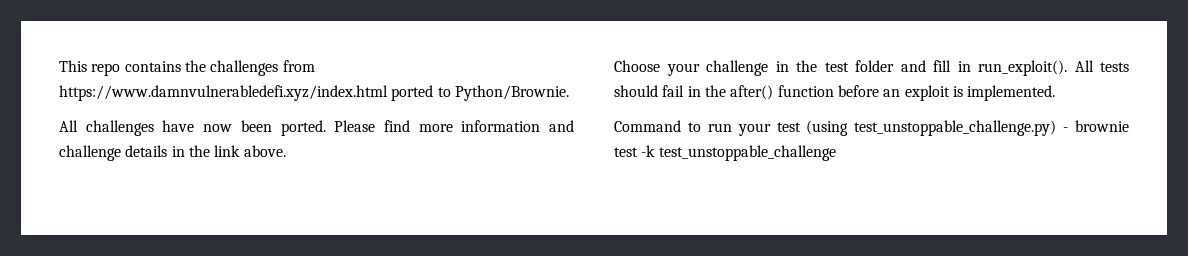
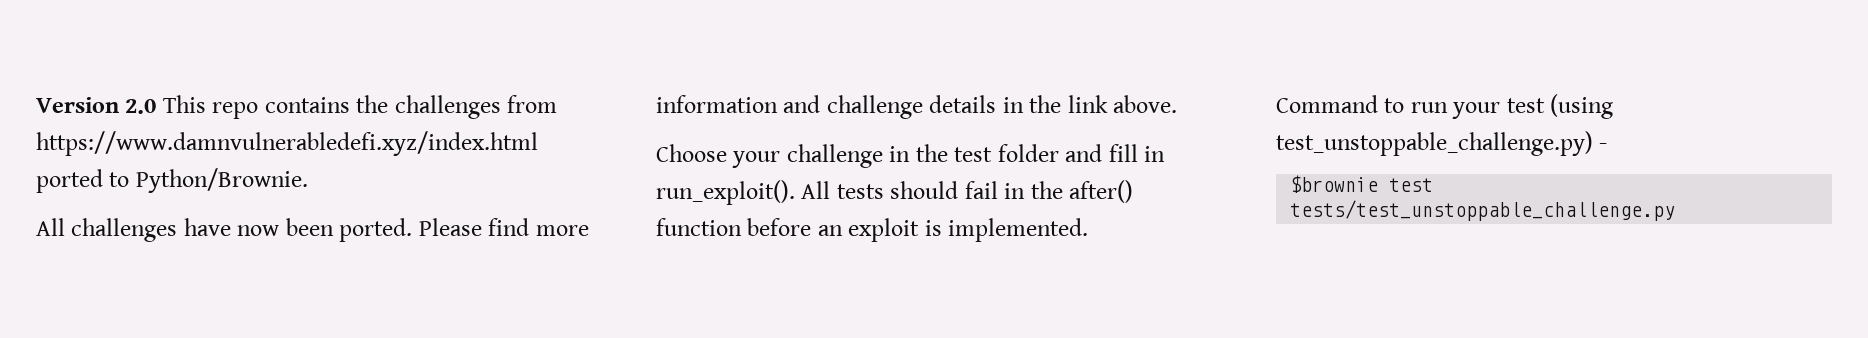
(59, 66) none -> [36,97,157,114] Version 2.0
[1075,120,1129,132] [614,145,836,161] brownie test -k test_unstoppable_challenge -> [1290,175,1434,193] [1290,200,1676,221] // $brownie test tests/test_unstoppable_challenge.py

